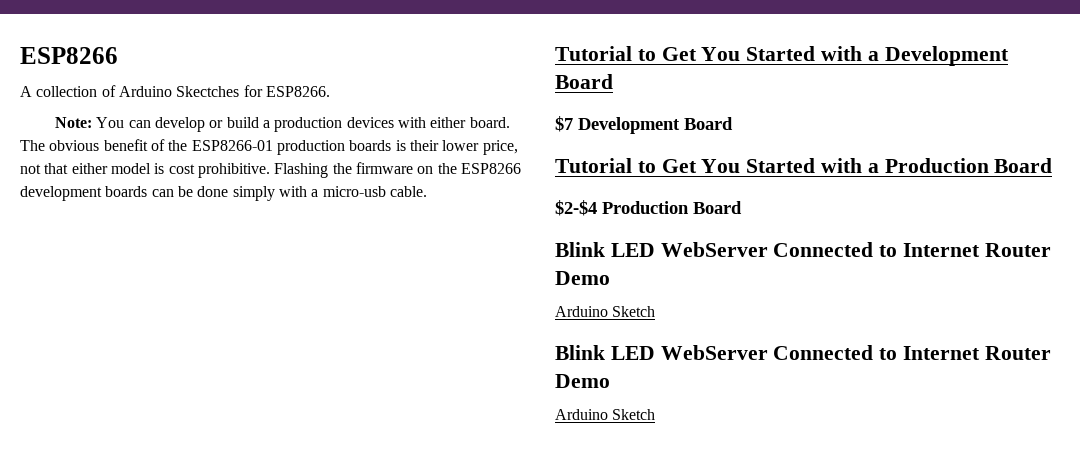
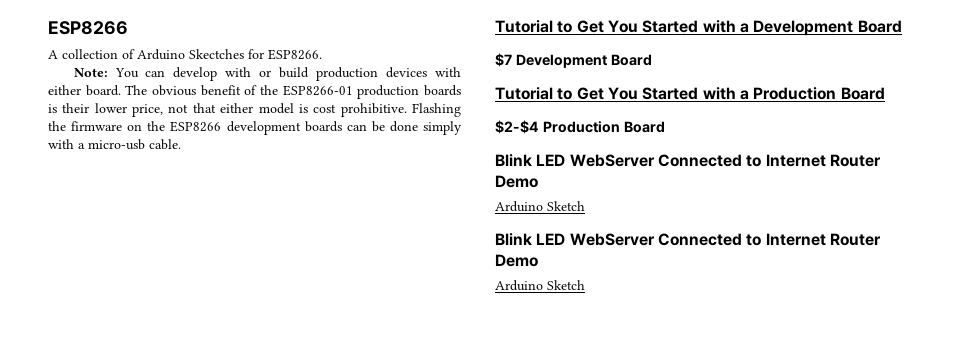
(206, 124) none -> [225,67,252,77] with
[263,120,271,128] a -> (310, 72) none

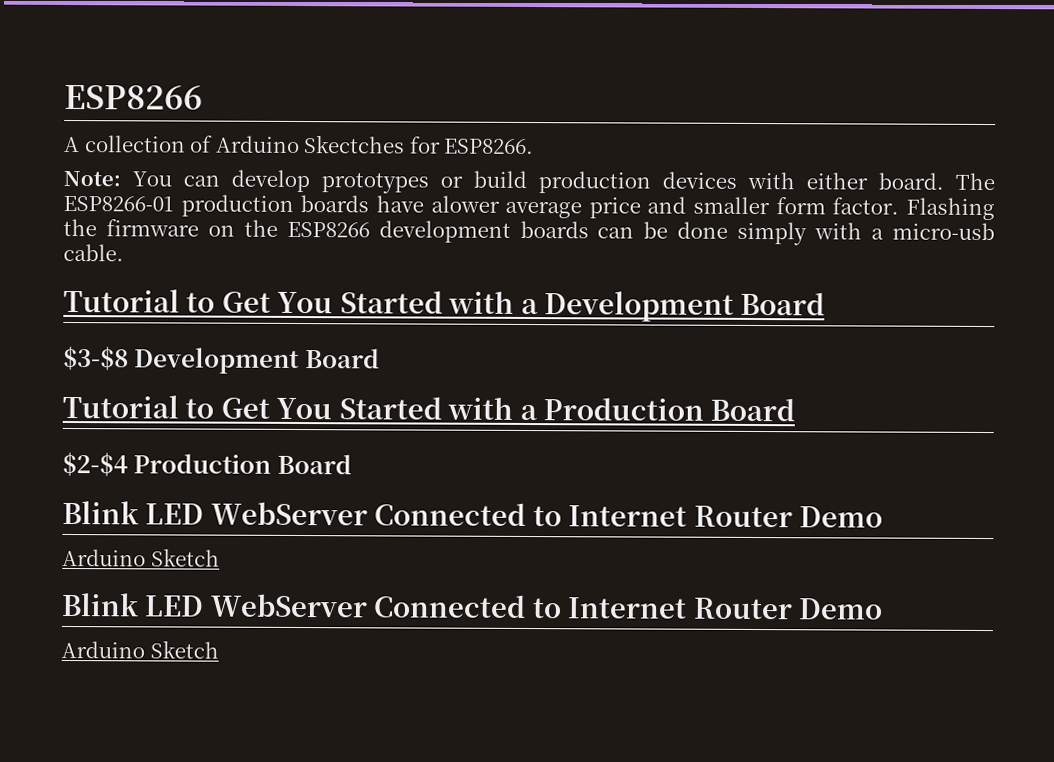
[225,67,252,77] with -> [321,172,429,194] prototypes
[152,85,461,99] [48,103,407,117] obvious benefit of the ESP8266-01 production boards is their lower price, not that either model is cost prohibitive. -> [63,194,900,219] ESP8266-01 production boards have alower average price and smaller form factor.
[495,53,512,67] $7 -> [63,345,129,371] $3-$8

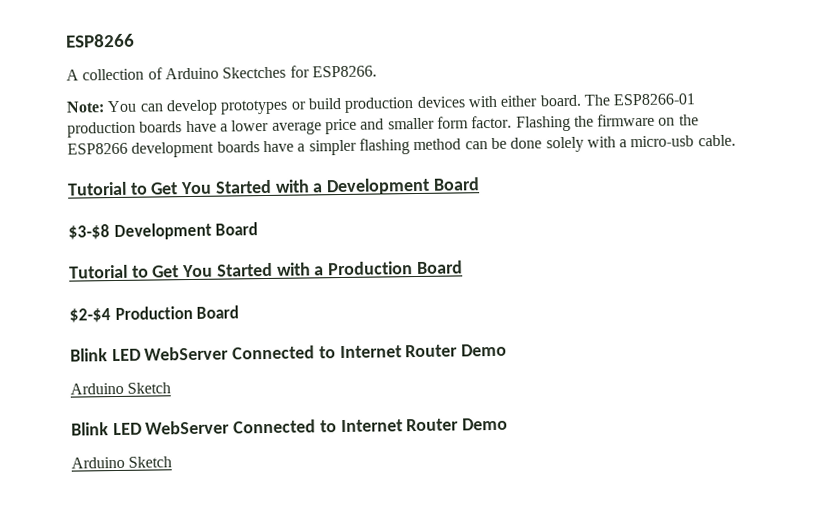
[430,195,500,213] alower -> [219,119,270,132] a lower
(589, 229) none -> [262,138,462,156] have a simpler flashing method
[737,221,808,246] simply -> [545,136,584,153] solely

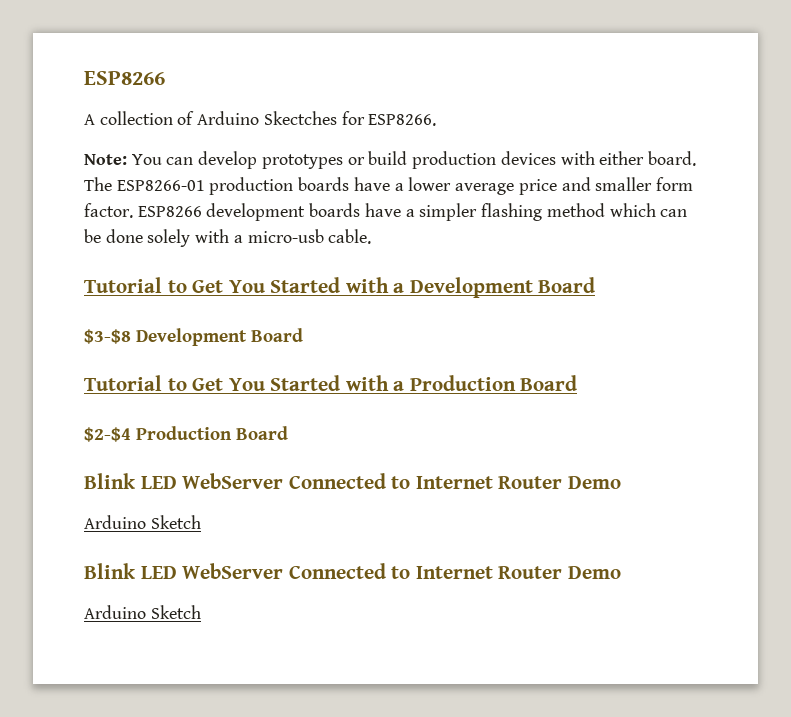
[515,113,699,132] Flashing the firmware on the -> (133, 210) none
(462, 144) none -> [609,203,656,217] which

